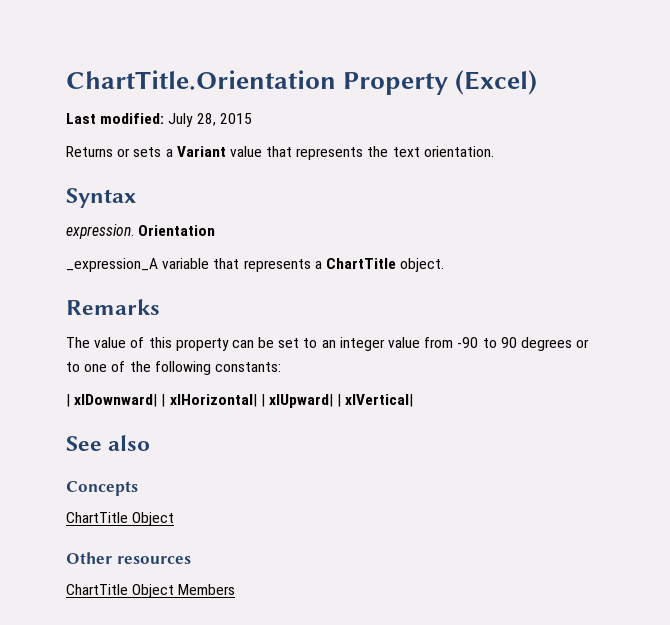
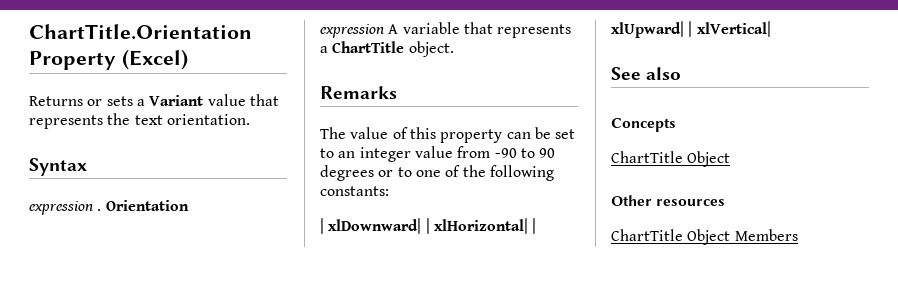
[66,113,252,127] // Last modified: July 28, 2015 -> (188, 59) none
[66,224,134,239] expression. -> [29,201,102,215] expression .
[66,258,158,272] _expression_A -> [320,24,399,38] expression A

